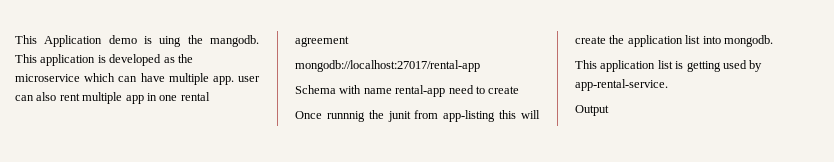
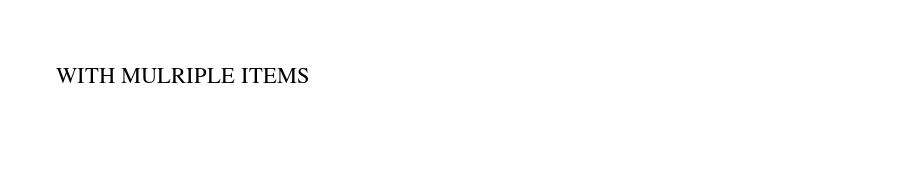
[15,35,259,47] [15,54,193,66] [15,73,260,85] [15,92,210,104] [295,36,349,47] [295,60,480,72] [295,85,520,97] [295,110,540,122] [575,35,773,47] [575,60,763,72] [575,79,668,91] [575,105,609,116] This Application demo is uing the mangodb. This application is developed as the microservice which can have multiple app. user can also rent multiple app in one rental agreement // mongodb://localhost:27017/rental-app // Schema with name rental-app need to create // Once runnnig the junit from app-listing this will create the application list into mongodb. // This application list is getting used by app-rental-service. // Output -> [56,68,311,83] WITH MULRIPLE ITEMS

